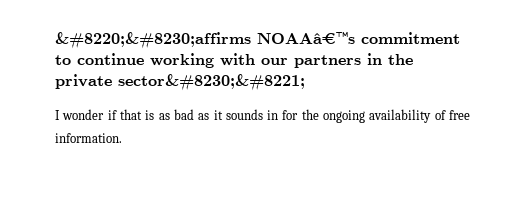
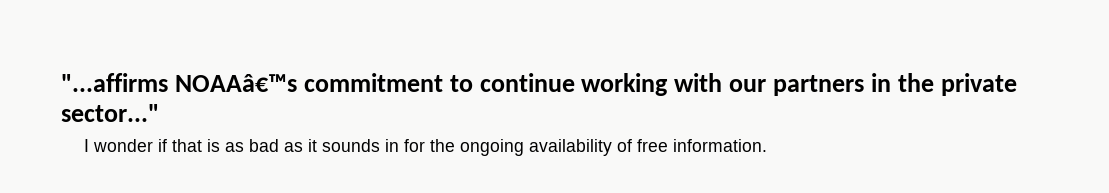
[55,32,251,49] &#8220;&#8230;affirms -> [61,73,168,92] "...affirms
[118,74,305,91] sector&#8230;&#8221; -> [61,104,159,122] sector..."

